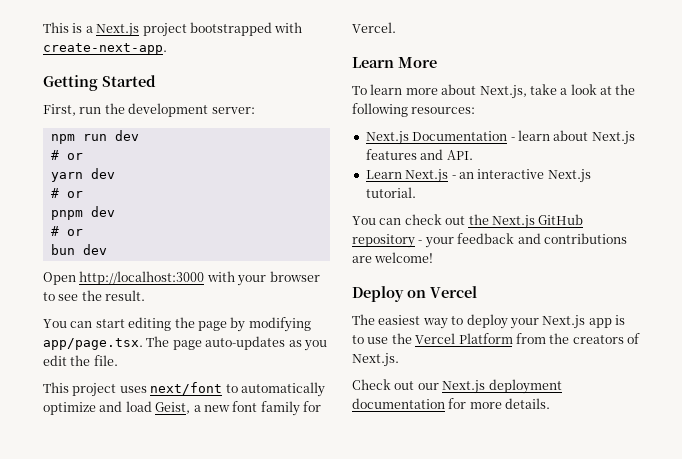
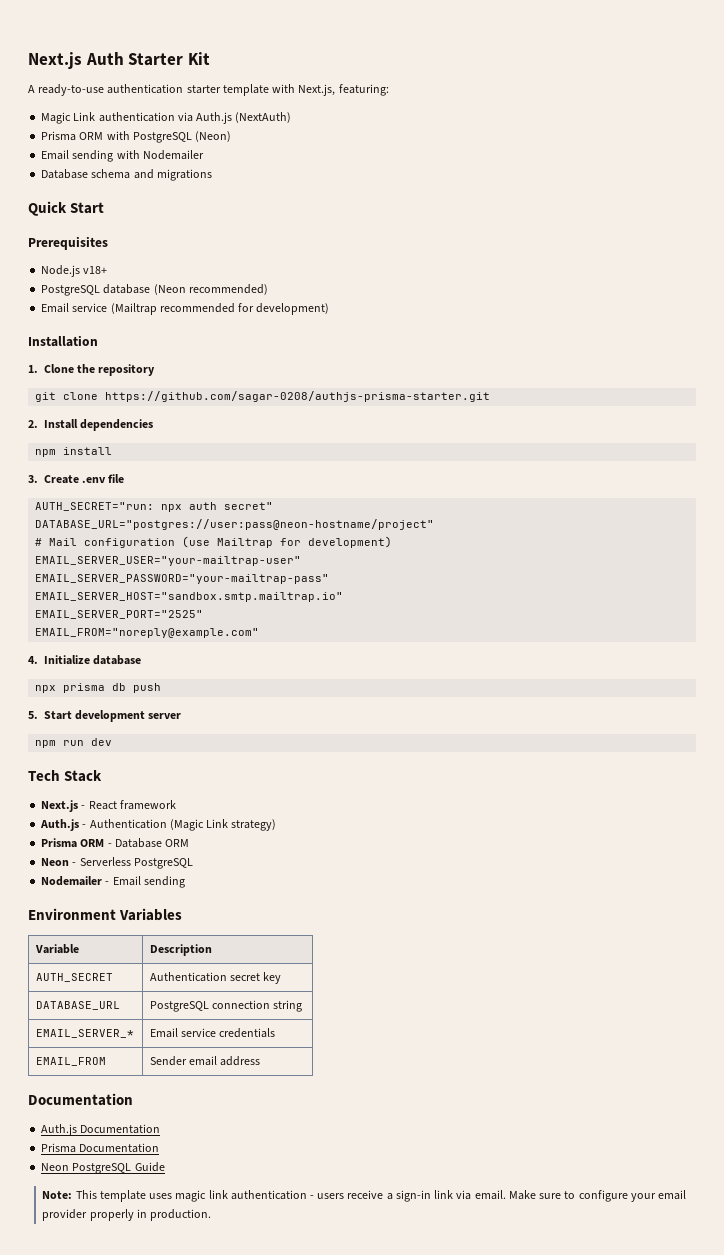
[43,22,303,37] [43,43,167,55] [43,75,156,91] [43,103,255,117] [50,130,139,144] [50,150,83,160] [50,168,115,182] [50,188,83,198] [50,206,115,220] [50,226,83,236] [50,244,107,255] [43,271,320,286] [43,290,146,301] [43,317,311,332] [43,336,327,351] [43,355,118,366] [43,382,325,397] [43,401,321,416] [352,22,396,33] [352,57,437,68] [352,84,636,99] [352,103,476,117] [365,130,635,145] [365,149,473,160] [365,169,591,183] [365,187,416,198] [352,214,584,229] [352,233,627,248] [352,252,434,263] [352,286,477,302] [352,314,625,329] [352,333,640,344] [352,353,399,367] [352,379,562,394] [352,398,551,409] This is a Next.js project bootstrapped with create-next-app. // Getting Started // First, run the development server: // npm run dev // # or // yarn dev // # or // pnpm dev // # or // bun dev // Open http://localhost:3000 with your browser to see the result. // You can start editing the page by modifying app/page.tsx. The page auto-updates as you edit the file. // This project uses next/font to automatically optimize and load Geist, a new font family for Vercel. // Learn More // To learn more about Next.js, take a look at the following resources: // Next.js Documentation - learn about Next.js features and API. // Learn Next.js - an interactive Next.js tutorial. // You can check out the Next.js GitHub repository - your feedback and contributions are welcome! // Deploy on Vercel // The easiest way to deploy your Next.js app is to use the Vercel Platform from the creators of Next.js. // Check out our Next.js deployment documentation for more details. -> [28,52,210,69] [28,84,389,96] [41,112,292,124] [41,131,232,143] [41,150,204,162] [41,169,212,181] [28,201,105,216] [28,236,108,250] [41,265,108,277] [41,284,268,296] [41,303,330,315] [28,335,98,347] [28,364,156,376] [35,391,491,402] [28,419,154,431] [35,447,113,457] [28,474,125,484] [35,502,274,512] [35,519,435,530] [35,536,393,548] [35,556,302,566] [35,574,330,584] [35,592,344,602] [35,610,204,619] [35,628,260,638] [28,655,142,665] [35,683,162,693] [28,710,182,722] [35,738,113,748] [28,770,103,782] [41,800,176,812] [40,819,277,831] [41,838,190,848] [41,857,193,869] [41,876,185,888] [28,908,183,921] [34,944,79,954] [149,944,212,956] [35,973,113,982] [149,972,282,984] [35,1001,120,1010] [149,1000,303,1012] [35,1029,134,1038] [149,1028,276,1038] [35,1057,106,1066] [149,1056,261,1066] [28,1093,133,1106] [41,1124,161,1136] [41,1143,160,1153] [41,1162,165,1174] [42,1190,687,1202] [42,1209,212,1221] Next.js Auth Starter Kit // A ready-to-use authentication starter template with Next.js, featuring: // Magic Link authentication via Auth.js (NextAuth) // Prisma ORM with PostgreSQL (Neon) // Email sending with Nodemailer // Database schema and migrations // Quick Start // Prerequisites // Node.js v18+ // PostgreSQL database (Neon recommended) // Email service (Mailtrap recommended for development) // Installation // 1. Clone the repository // git clone https://github.com/sagar-0208/authjs-prisma-starter.git // 2. Install dependencies // npm install // 3. Create .env file // AUTH_SECRET="run: npx auth secret" // DATABASE_URL="postgres://user:pass@neon-hostname/project" // # Mail configuration (use Mailtrap for development) // EMAIL_SERVER_USER="your-mailtrap-user" // EMAIL_SERVER_PASSWORD="your-mailtrap-pass" // EMAIL_SERVER_HOST="sandbox.smtp.mailtrap.io" // EMAIL_SERVER_PORT="2525" // EMAIL_FROM="noreply@example.com" // 4. Initialize database // npx prisma db push // 5. Start development server // npm run dev // Tech Stack // Next.js - React framework // Auth.js - Authentication (Magic Link strategy) // Prisma ORM - Database ORM // Neon - Serverless PostgreSQL // Nodemailer - Email sending // Environment Variables // Variable | Description // AUTH_SECRET | Authentication secret key // DATABASE_URL | PostgreSQL connection string // EMAIL_SERVER_* | Email service credentials // EMAIL_FROM | Sender email address // Documentation // Auth.js Documentation // Prisma Documentation // Neon PostgreSQL Guide // Note: This template uses magic link authentication - users receive a sign-in link via email. Make sure to configure your email provider properly in production.

